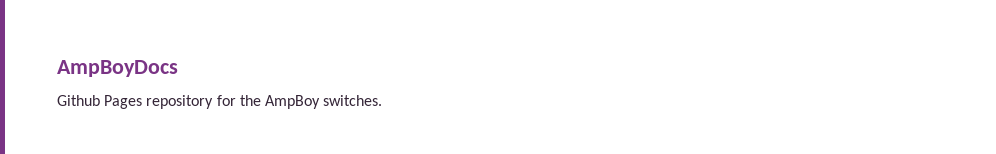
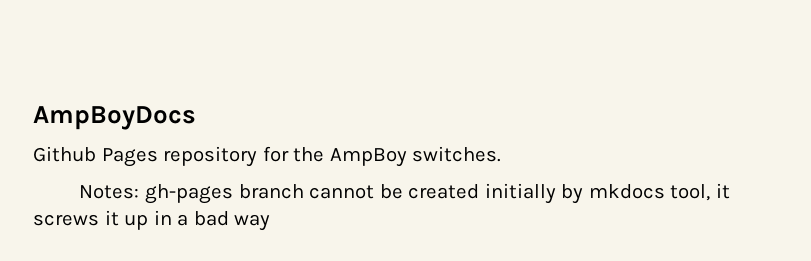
(383, 100) none -> [79,183,730,204] [33,210,271,231] // Notes: gh-pages branch cannot be created initially by mkdocs tool, it screws it up in a bad way

